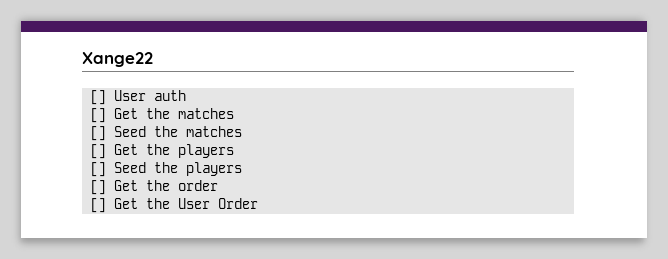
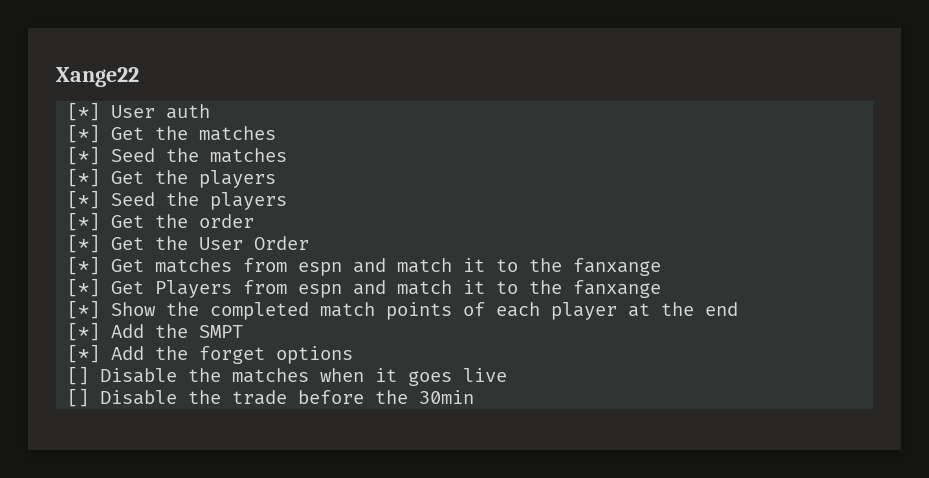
[90,90,107,105] [] -> [67,102,101,121] [*]
[90,108,107,123] [] -> [67,124,101,143] [*]
[90,126,107,141] [] -> [67,146,101,165] [*]
[90,144,107,159] [] -> [67,168,101,187] [*]
[90,162,107,177] [] -> [67,190,101,209] [*]
[90,180,107,195] [] -> [67,212,101,231] [*]
[90,198,107,213] [] -> [67,234,101,253] [*]
(259, 203) none -> [67,256,662,276] [67,278,662,298] [67,300,739,320] [67,322,244,341] [67,344,354,364] [67,366,508,386] [67,388,475,407] // [*] Get matches from espn and match it to the fanxange // [*] Get Players from espn and match it to the fanxange // [*] Show the completed match points of each player at the end // [*] Add the SMPT // [*] Add the forget options // [] Disable the matches when it goes live // [] Disable the trade before the 30min

